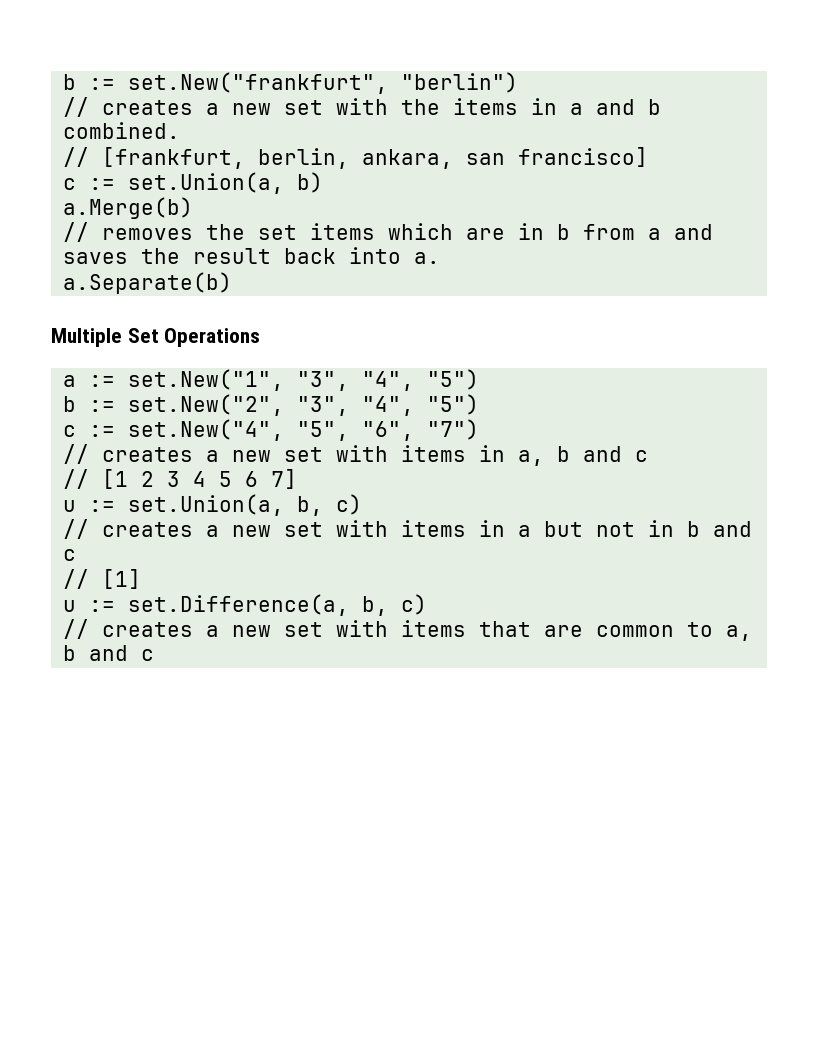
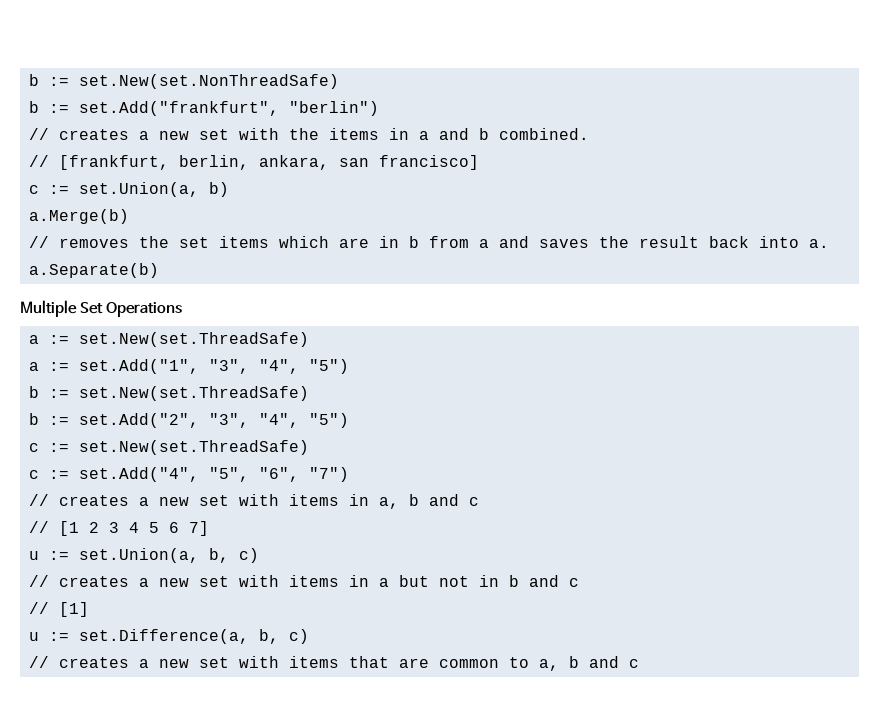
[63,72,389,94] b := set.New("frankfurt", -> [28,74,339,89] [28,101,279,116] b := set.New(set.NonThreadSafe) // b := set.Add("frankfurt",
[128,369,285,391] set.New("1", -> [78,332,309,347] [28,359,199,374] set.New(set.ThreadSafe) // a := set.Add("1",
[128,394,285,416] set.New("2", -> [78,386,309,401] [28,413,199,428] set.New(set.ThreadSafe) // b := set.Add("2",
[128,419,285,441] set.New("4", -> [78,440,309,455] [28,467,199,482] set.New(set.ThreadSafe) // c := set.Add("4",

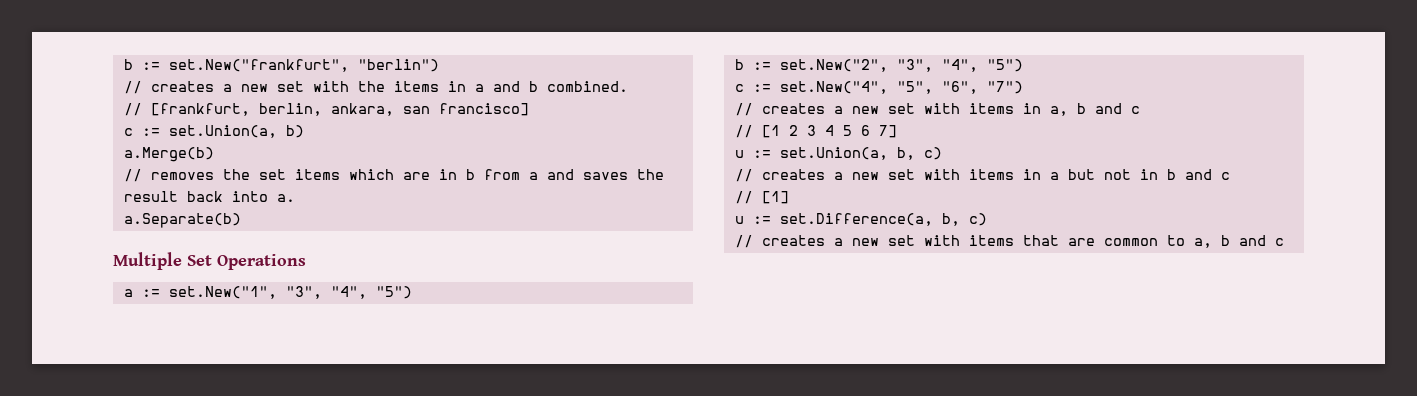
[28,74,339,89] [28,101,279,116] b := set.New(set.NonThreadSafe) // b := set.Add("frankfurt", -> [123,59,349,72] b := set.New("frankfurt",
[78,332,309,347] [28,359,199,374] set.New(set.ThreadSafe) // a := set.Add("1", -> [168,286,277,299] set.New("1",
[78,386,309,401] [28,413,199,428] set.New(set.ThreadSafe) // b := set.Add("2", -> [779,59,888,72] set.New("2",
[78,440,309,455] [28,467,199,482] set.New(set.ThreadSafe) // c := set.Add("4", -> [779,81,888,94] set.New("4",

